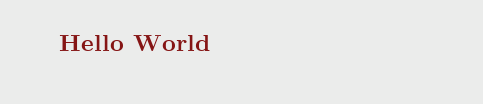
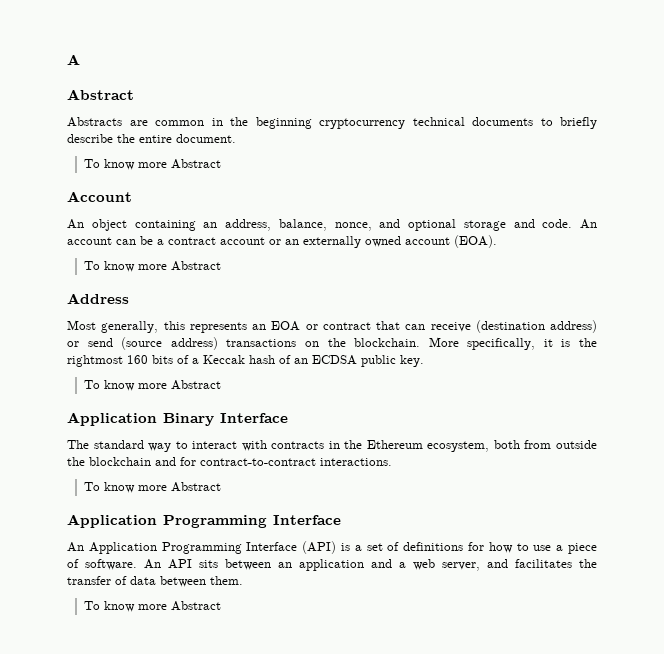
[59,35,210,51] Hello World -> [67,54,80,65] [67,89,134,100] [67,117,597,129] [67,134,236,143] [84,159,222,170] [67,191,132,202] [67,219,597,231] [67,235,497,248] [84,261,222,272] [67,293,129,304] [67,320,597,333] [67,337,597,350] [67,355,424,367] [84,380,222,391] [67,412,288,426] [67,440,597,452] [67,457,392,466] [84,482,222,493] [67,514,341,528] [67,541,598,554] [67,559,597,571] [67,576,243,587] [84,601,222,612] A // Abstract // Abstracts are common in the beginning cryptocurrency technical documents to briefly describe the entire document. // To know more Abstract // Account // An object containing an address, balance, nonce, and optional storage and code. An account can be a contract account or an externally owned account (EOA). // To know more Abstract // Address // Most generally, this represents an EOA or contract that can receive (destination address) or send (source address) transactions on the blockchain. More specifically, it is the rightmost 160 bits of a Keccak hash of an ECDSA public key. // To know more Abstract // Application Binary Interface // The standard way to interact with contracts in the Ethereum ecosystem, both from outside the blockchain and for contract-to-contract interactions. // To know more Abstract // Application Programming Interface // An Application Programming Interface (API) is a set of definitions for how to use a piece of software. An API sits between an application and a web server, and facilitates the transfer of data between them. // To know more Abstract

